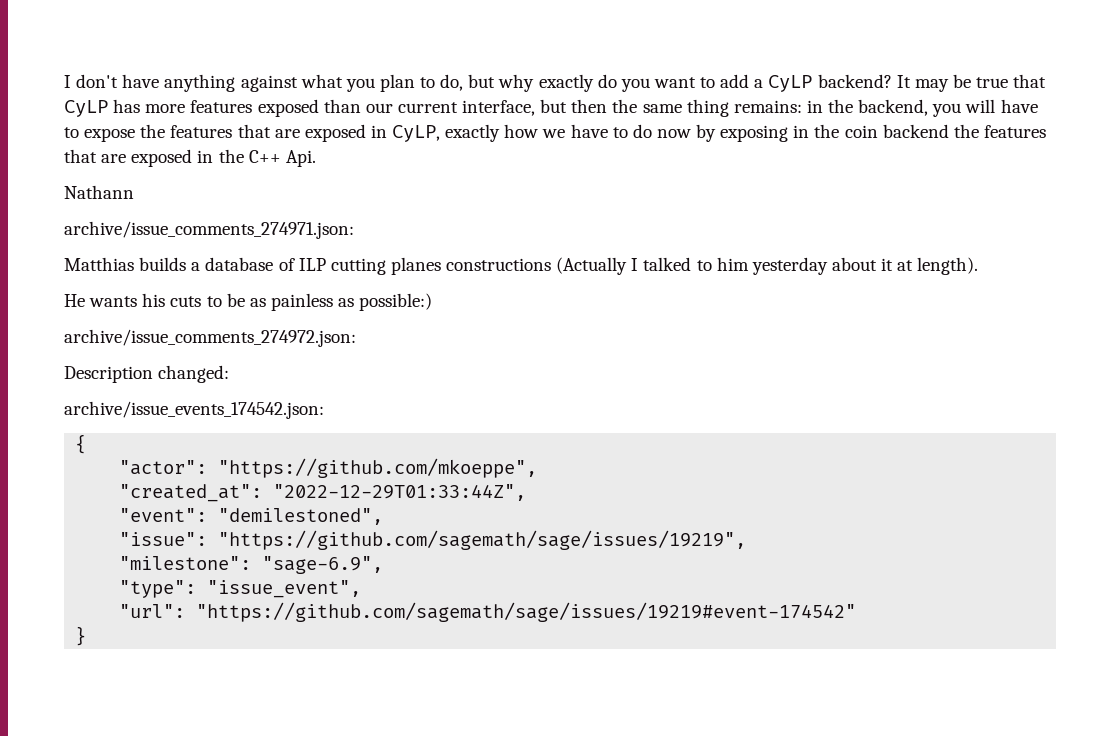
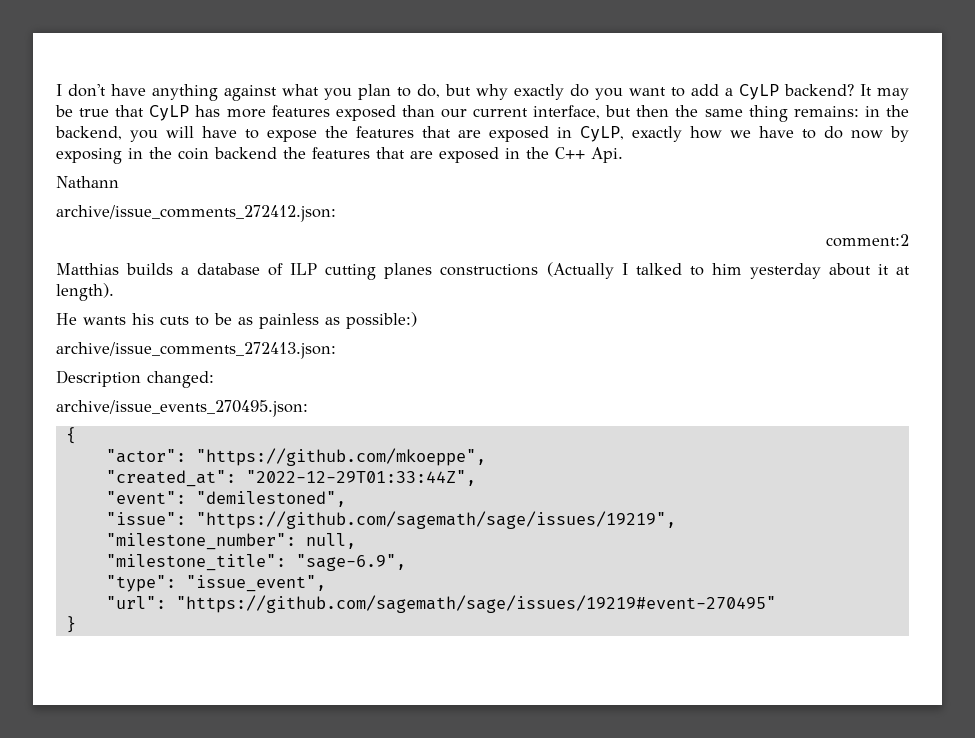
[64,221,354,239] archive/issue_comments_274971.json: -> [56,205,336,222] [826,234,909,247] archive/issue_comments_272412.json: // comment:2
[64,329,356,347] archive/issue_comments_274972.json: -> [56,342,336,359] archive/issue_comments_272413.json:
[64,401,324,419] archive/issue_events_174542.json: -> [56,400,308,417] archive/issue_events_270495.json:
[119,556,252,570] "milestone": -> [105,533,356,550] [105,554,286,571] "milestone_number": null, // "milestone_title":
[196,602,857,622] "https://github.com/sagemath/sage/issues/19219#event-174542" -> [175,595,776,613] "https://github.com/sagemath/sage/issues/19219#event-270495"

